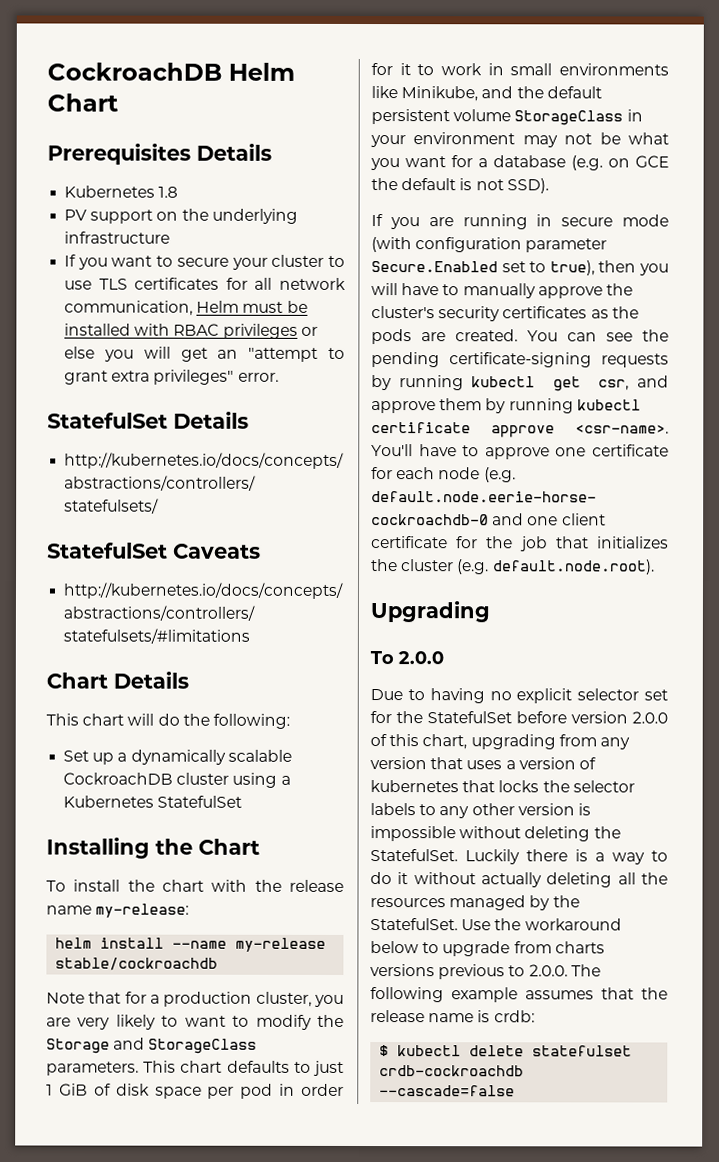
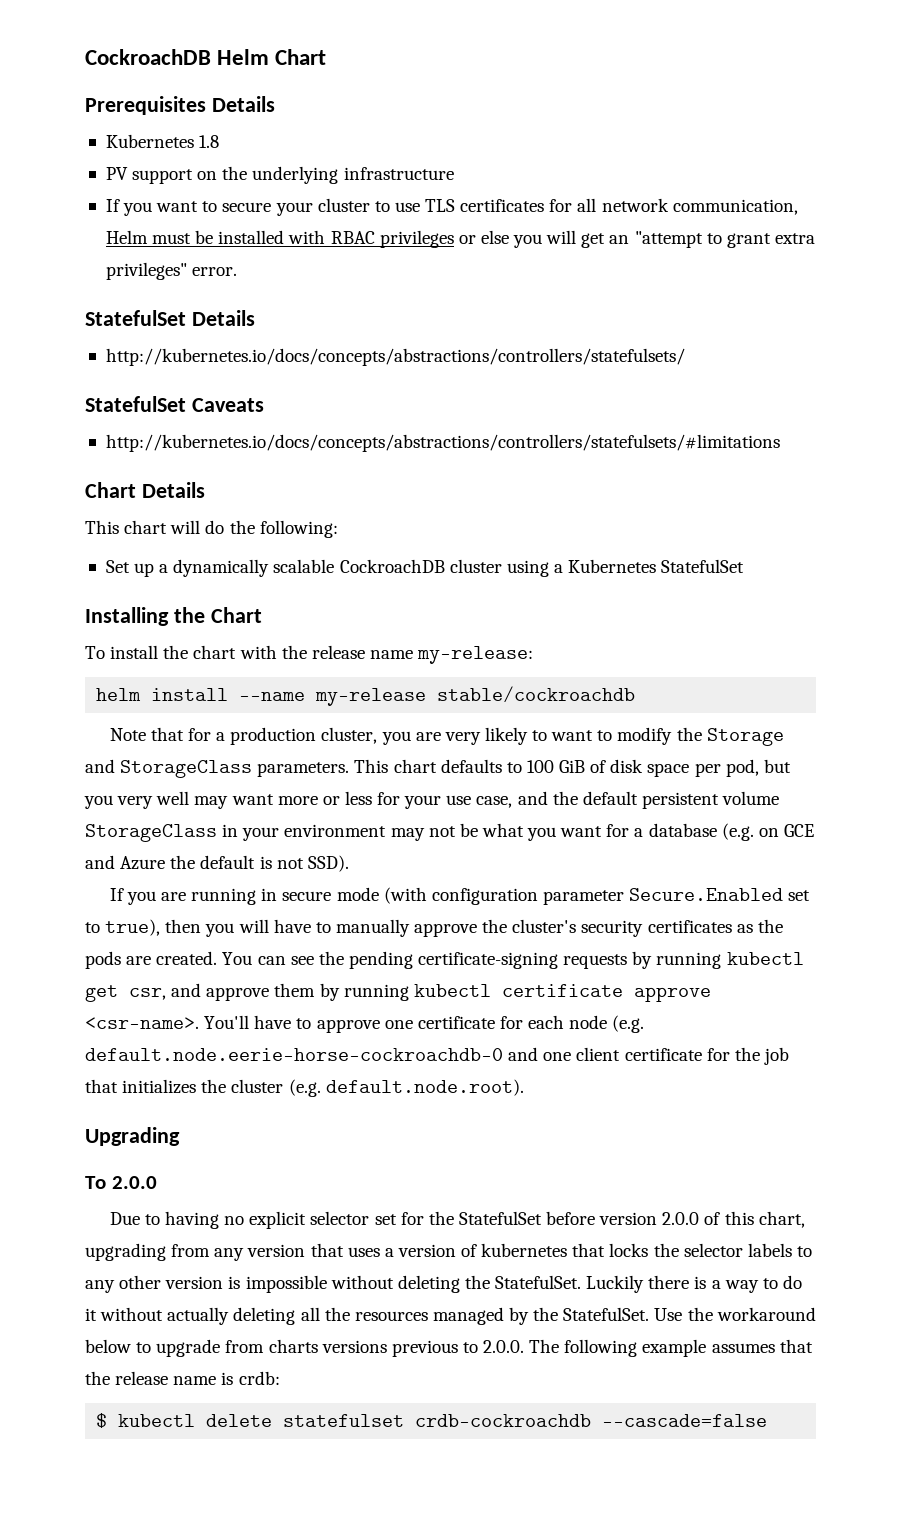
[312,1060,344,1076] [46,1084,53,1096] just 1 -> [526,760,554,773] 100
[240,1083,344,1099] [371,63,669,76] [371,86,479,102] pod in order for it to work in small environments like Minikube, -> [725,759,791,777] [84,791,513,809] pod, but you very well may want more or less for your use case,
(669, 161) none -> [85,855,166,870] and Azure

